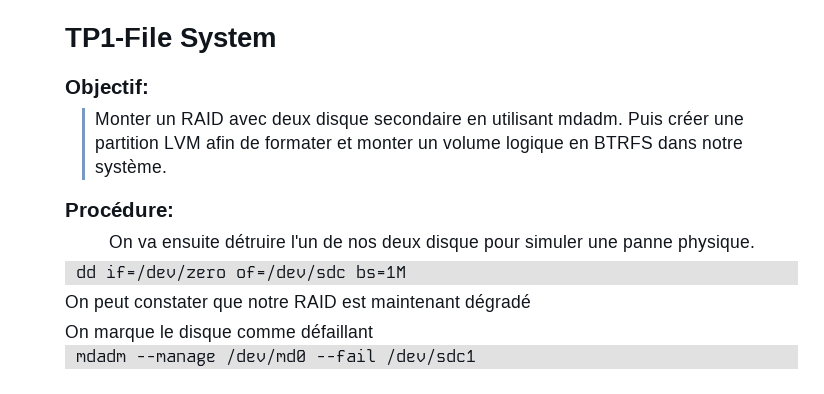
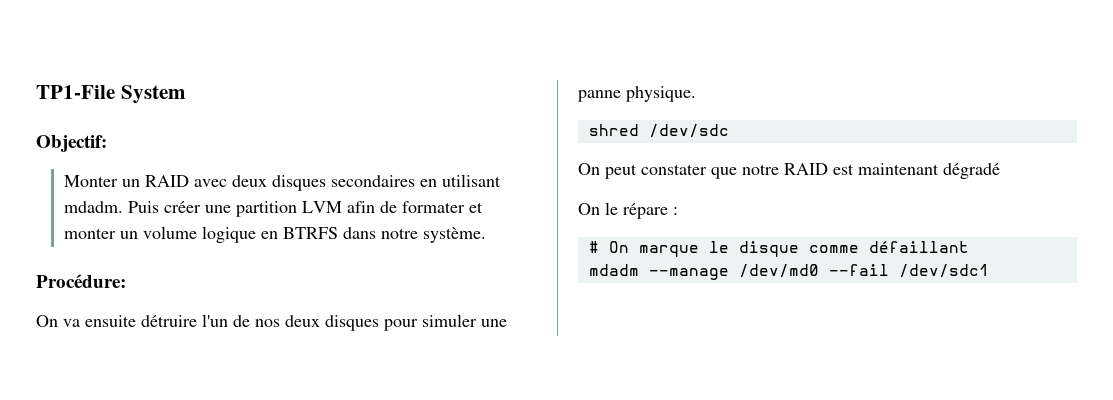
[315,112,462,129] disque secondaire -> [271,175,415,191] disques secondaires
[426,235,480,252] disque -> [325,315,379,331] disques
[75,264,406,282] dd if=/dev/zero of=/dev/sdc bs=1M -> [588,124,729,138] shred /dev/sdc
(89, 331) none -> [605,202,678,219] [588,241,629,253] le répare : // # On

